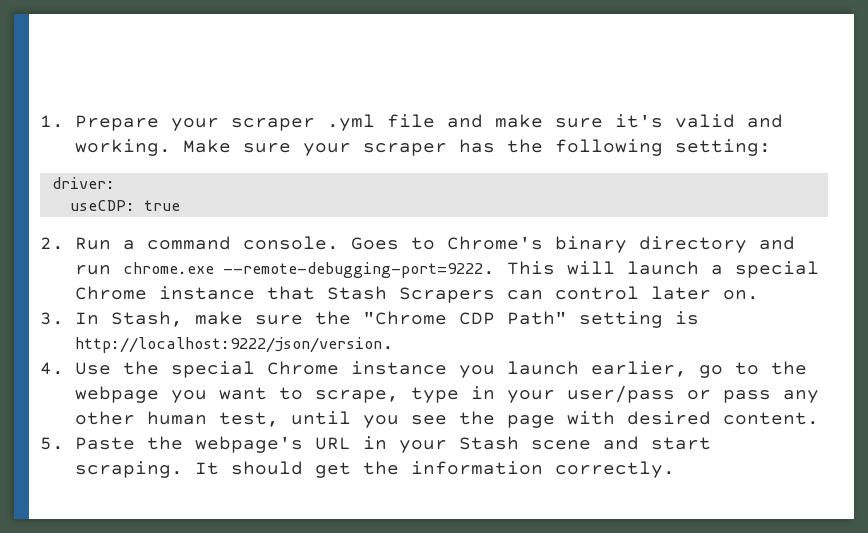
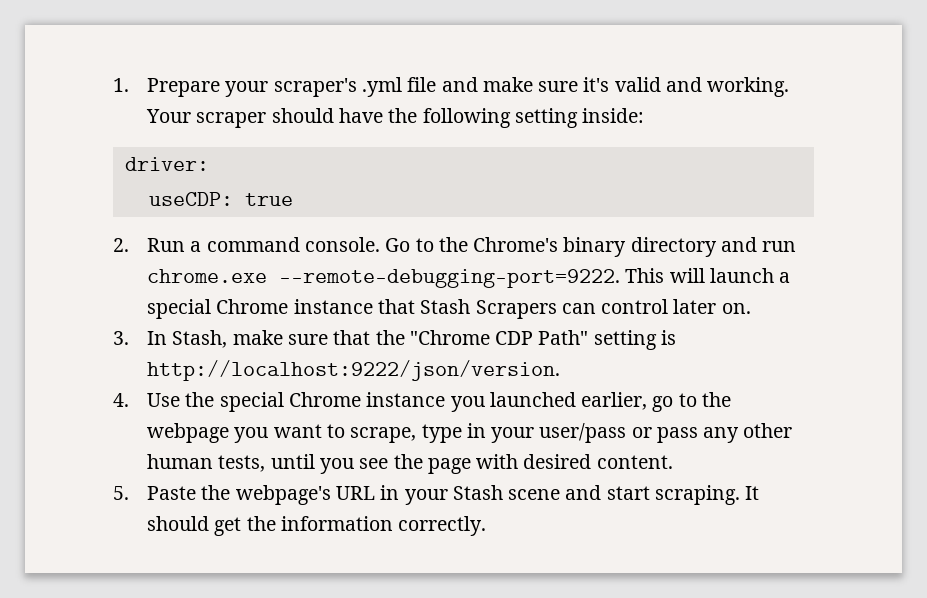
[230,118,315,131] scraper -> [273,78,357,97] scraper's
[182,139,771,156] Make sure your scraper has the following setting: -> [146,108,645,128] Your scraper should have the following setting inside:
[350,237,435,250] Goes to -> [385,237,468,252] Go to the
(303, 320) none -> [333,330,371,345] that
[506,361,579,375] launch -> [489,392,576,407] launched
[218,412,279,427] test, -> [218,455,266,472] tests,

